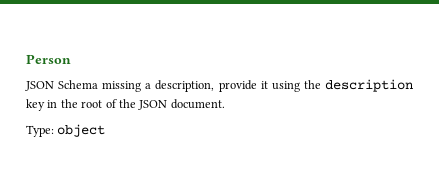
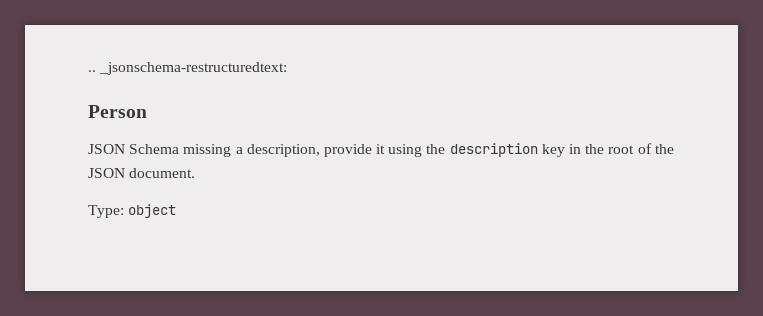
(26, 59) none -> [88,62,288,75] .. _jsonschema-restructuredtext: //

